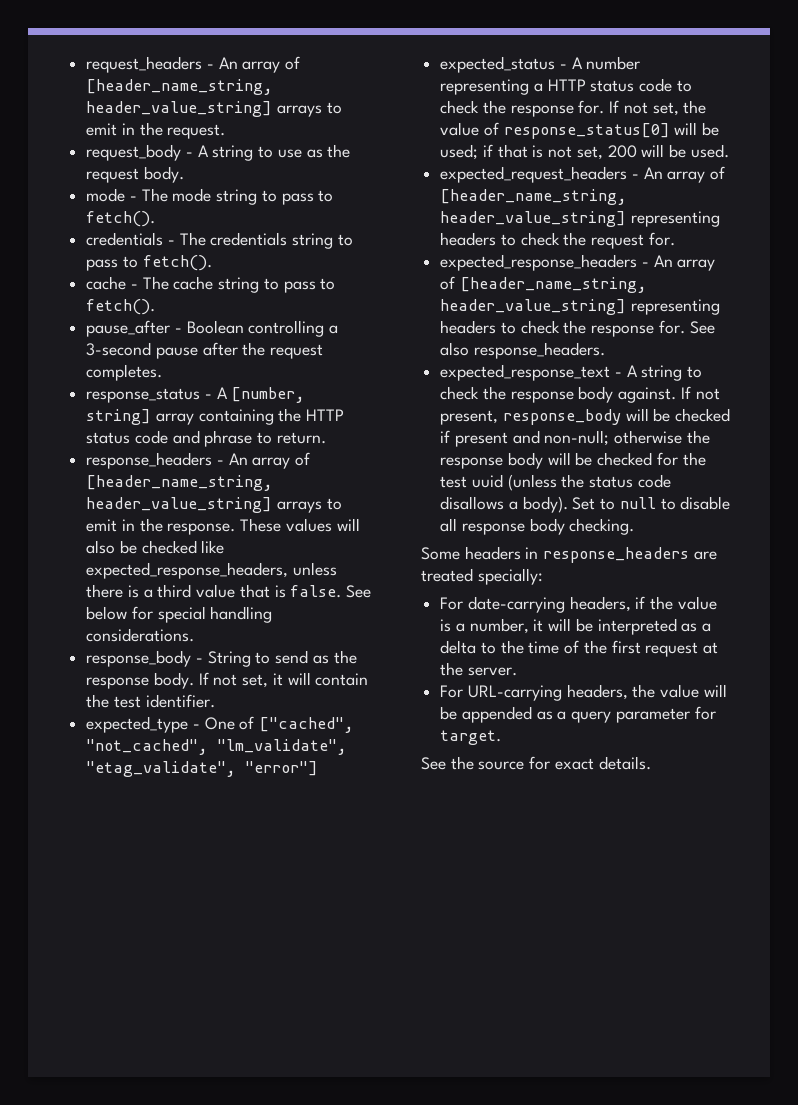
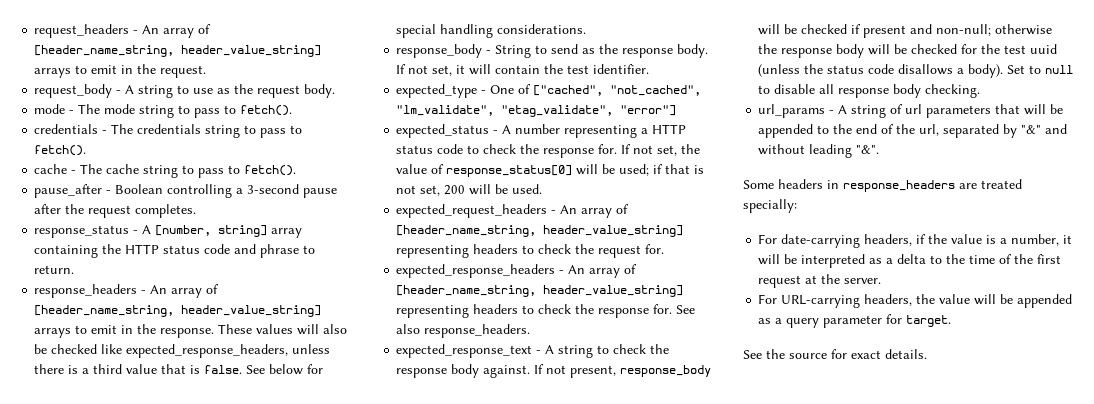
(635, 526) none -> [758,104,1064,118] [758,124,1068,138] [758,144,880,158] // url_params - A string of url parameters that will be appended to the end of the url, separated by "&" and without leading "&".

